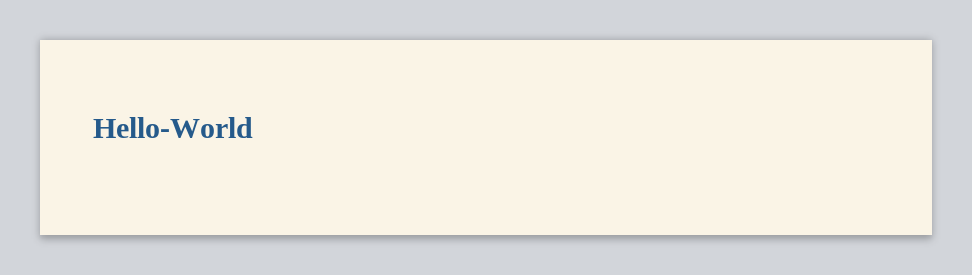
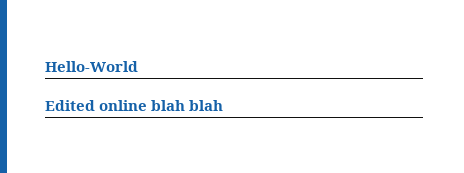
(253, 127) none -> [45,100,224,111] // Edited online blah blah

